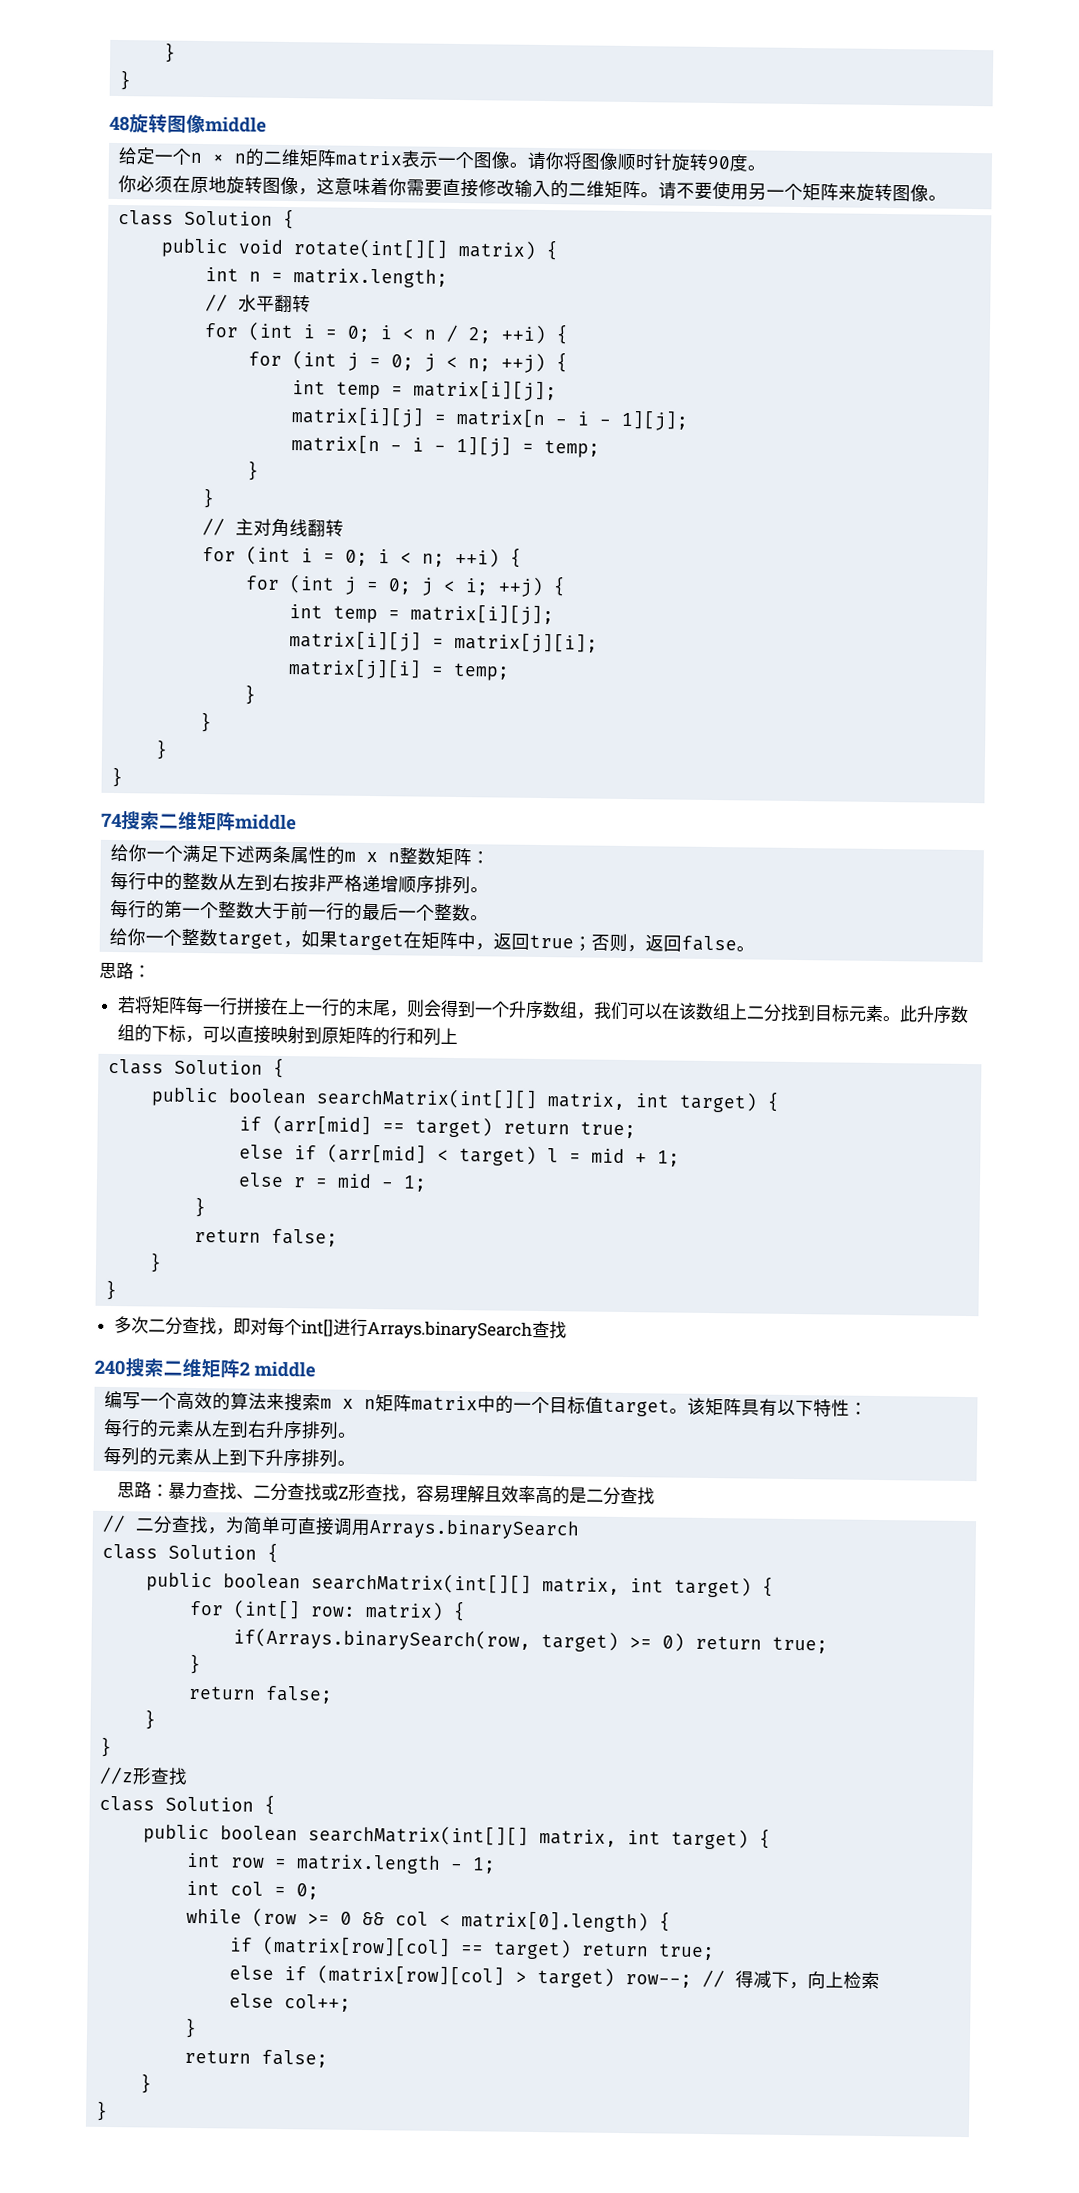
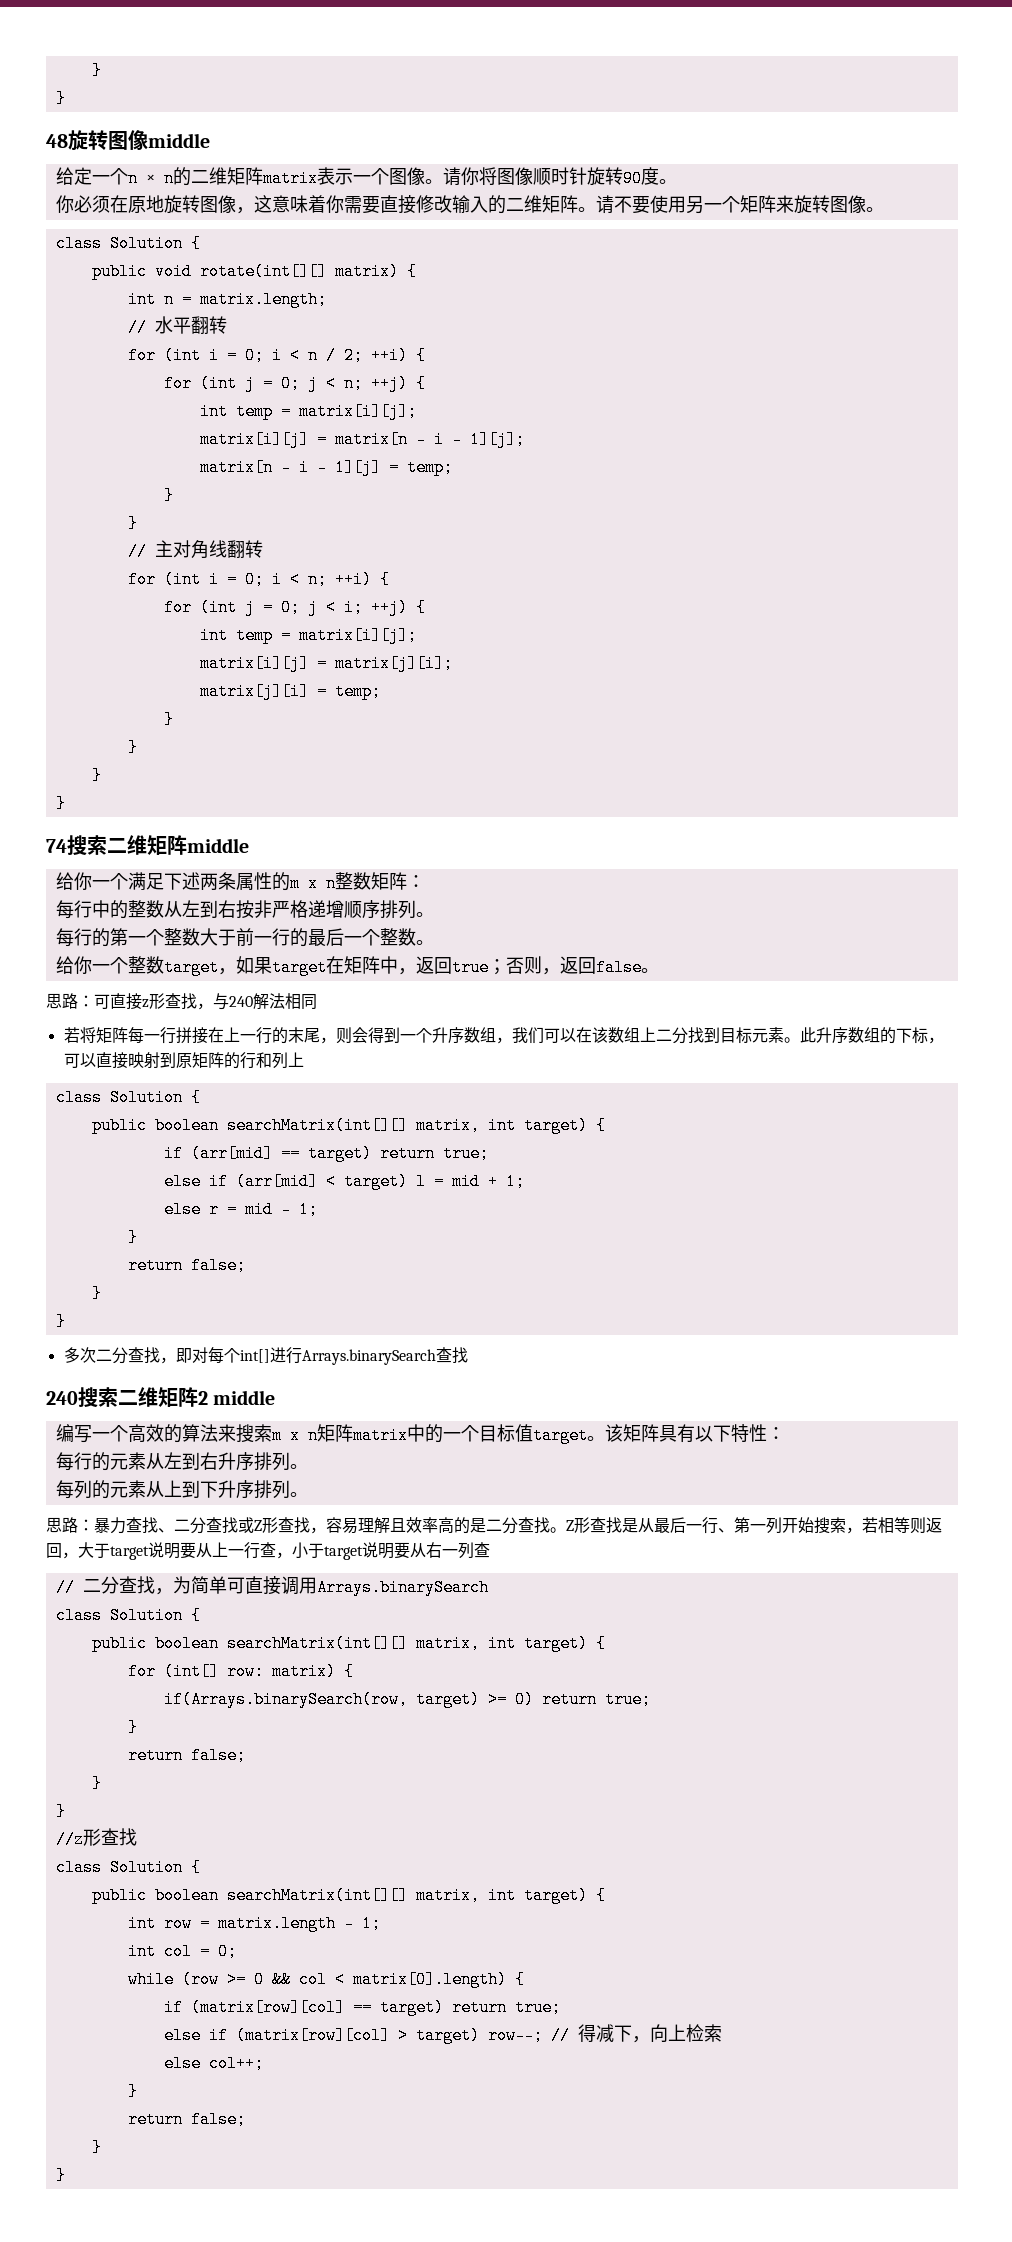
(151, 971) none -> [94,993,317,1010] 可直接z形查找，与240解法相同
(655, 1496) none -> [550,1517,942,1534] [46,1542,490,1560] 。Z形查找是从最后一行、第一列开始搜索，若相等则返回，大于target说明要从上一行查，小于target说明要从右一列查

